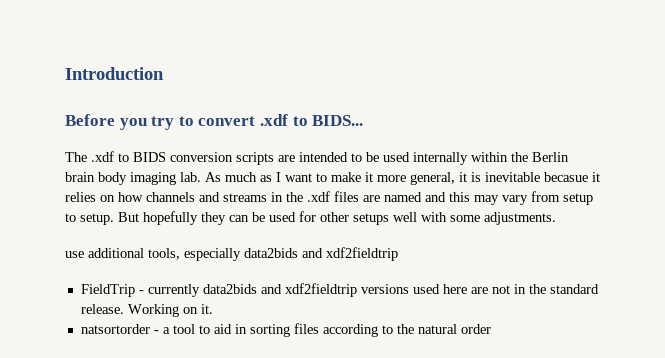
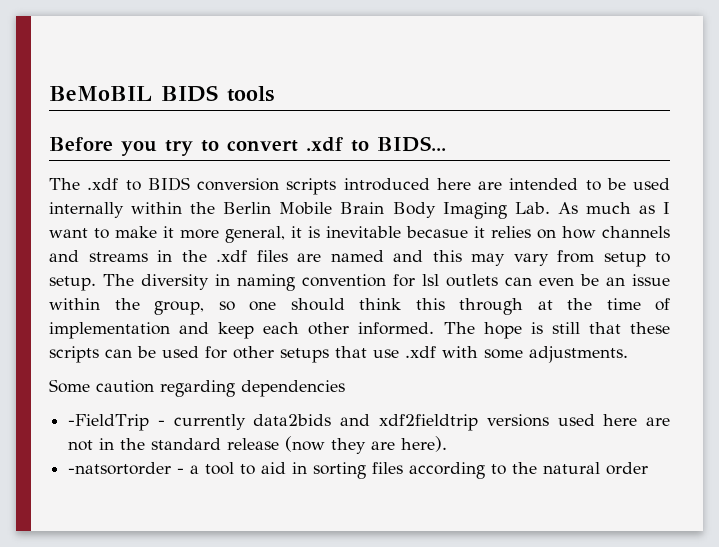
[65,67,164,80] Introduction -> [49,85,274,102] BeMoBIL BIDS tools
(274, 158) none -> [343,178,471,191] introduced here
[65,172,201,185] brain body imaging lab. -> [279,202,550,219] Mobile Brain Body Imaging Lab.
[118,211,226,225] But hopefully they -> [103,274,670,291] [49,298,670,315] [49,322,670,339] [49,346,99,363] The diversity in naming convention for lsl outlets can even be an issue within the group, so one should think this through at the time of implementation and keep each other informed. The hope is still that these scripts
[393,212,417,222] well -> [335,346,436,358] that use .xdf
[65,247,398,261] [80,284,135,297] use additional tools, especially data2bids and xdf2fieldtrip // FieldTrip -> [49,379,345,397] [68,414,150,431] Some caution regarding dependencies // -FieldTrip
[80,304,213,317] [80,324,150,334] release. Working on it. // natsortorder -> [227,436,448,454] [68,462,172,475] release (now they are here). // -natsortorder

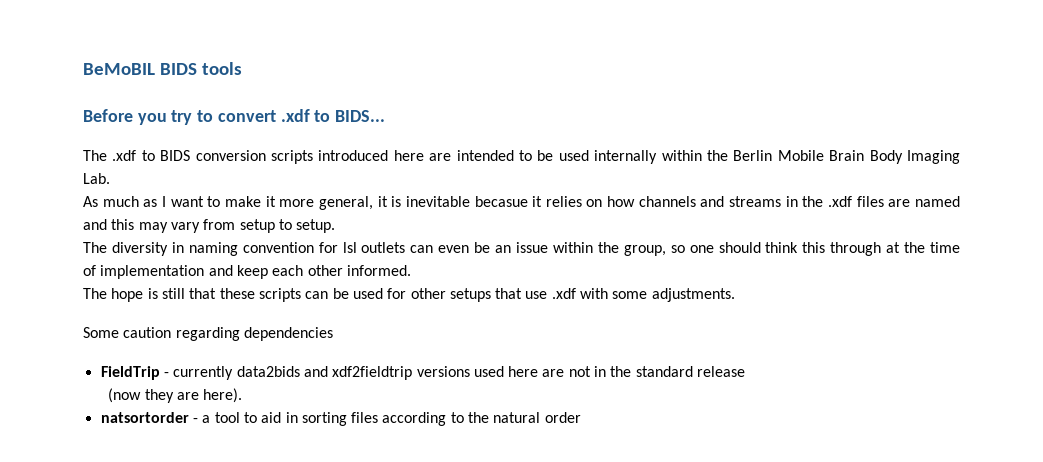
(550, 208) none -> (110, 178) //
(96, 283) none -> (336, 226) //
(435, 328) none -> (411, 270) //
[68,414,150,431] -FieldTrip -> [100,366,160,380] FieldTrip
(280, 444) none -> (746, 371) //
[68,462,172,475] -natsortorder -> [100,412,189,423] natsortorder

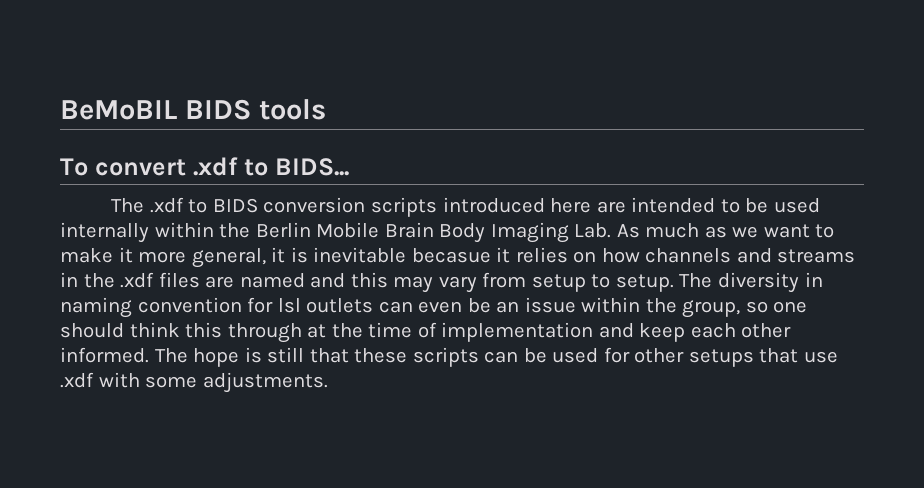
[83,109,214,125] Before you try to -> [60,158,88,176] To
(110, 178) // -> (612, 230) none
[161,196,166,207] I -> [732,226,759,238] we
(336, 226) // -> (674, 283) none
(411, 270) // -> (149, 355) none
[83,327,333,341] [100,366,746,380] [108,388,243,403] [100,412,581,426] // Some caution regarding dependencies // FieldTrip - currently data2bids and xdf2fieldtrip versions used here are not in the standard release // (now they are here). // natsortorder - a tool to aid in sorting files according to the natural order -> (328, 382) none

